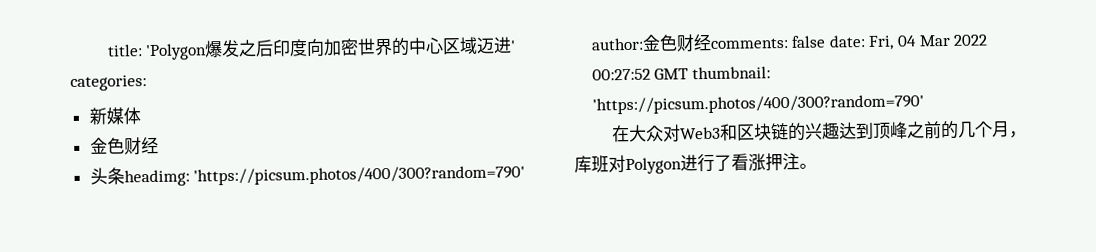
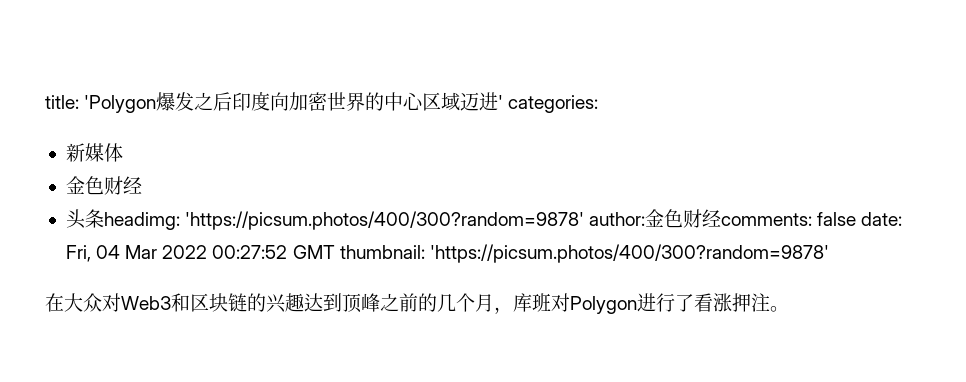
[193,165,526,186] 'https://picsum.photos/400/300?random=790' -> [185,211,585,230] 'https://picsum.photos/400/300?random=9878'
[591,94,924,115] 'https://picsum.photos/400/300?random=790' -> [429,244,829,263] 'https://picsum.photos/400/300?random=9878'

